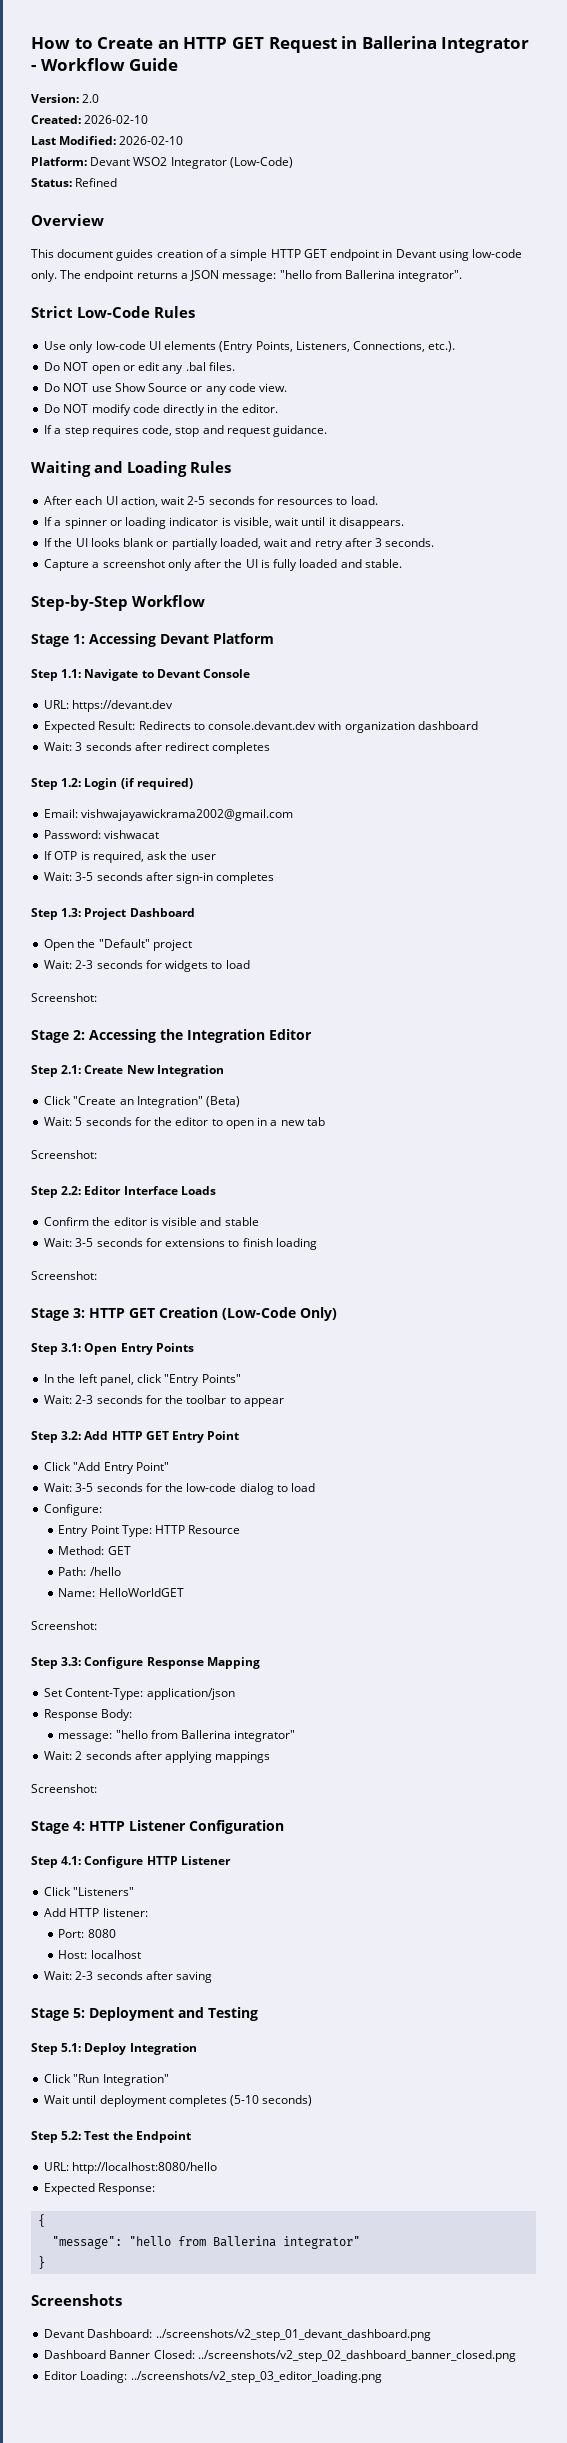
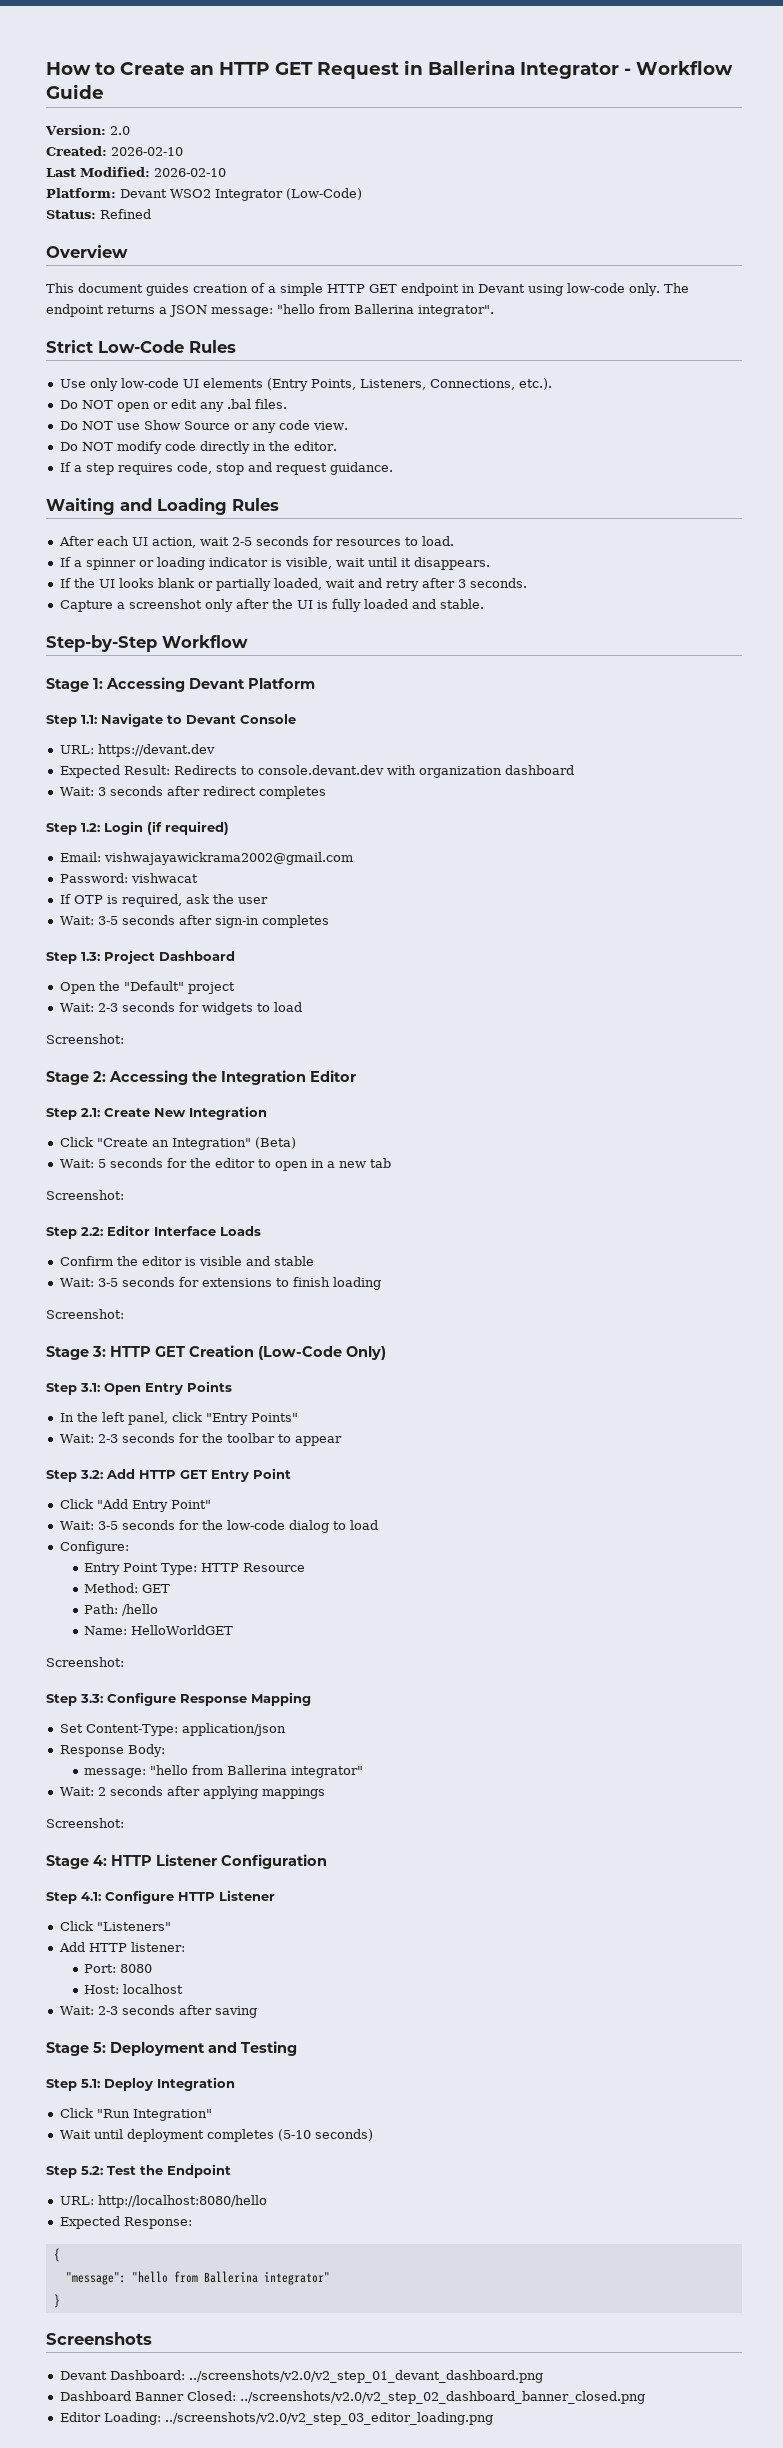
[155,2329,431,2341] ../screenshots/v2_step_01_devant_dashboard.png -> [188,2370,543,2383] ../screenshots/v2.0/v2_step_01_devant_dashboard.png
[197,2350,516,2362] ../screenshots/v2_step_02_dashboard_banner_closed.png -> [239,2391,645,2404] ../screenshots/v2.0/v2_step_02_dashboard_banner_closed.png
[130,2371,382,2383] ../screenshots/v2_step_03_editor_loading.png -> [164,2412,493,2425] ../screenshots/v2.0/v2_step_03_editor_loading.png

